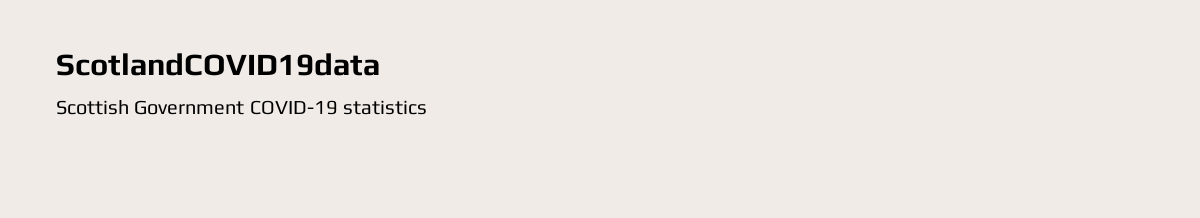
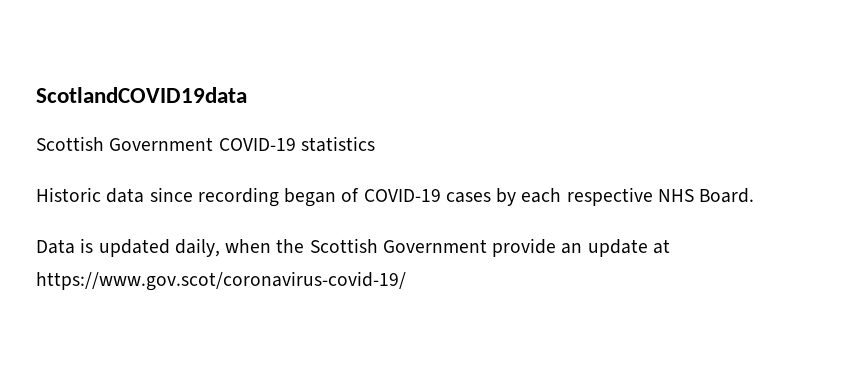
(428, 107) none -> [36,187,755,207] [36,238,670,257] [36,271,406,291] // Historic data since recording began of COVID-19 cases by each respective NHS Board. // Data is updated daily, when the Scottish Government provide an update at https://www.gov.scot/coronavirus-covid-19/

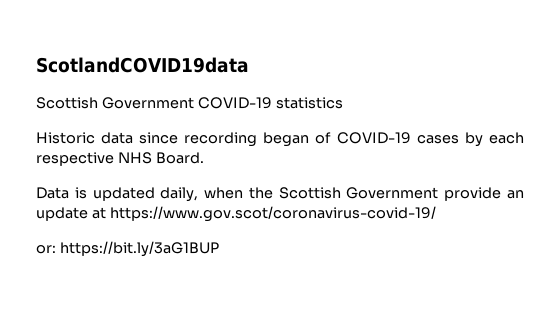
(406, 281) none -> [36,241,219,257] // or: https://bit.ly/3aG1BUP

